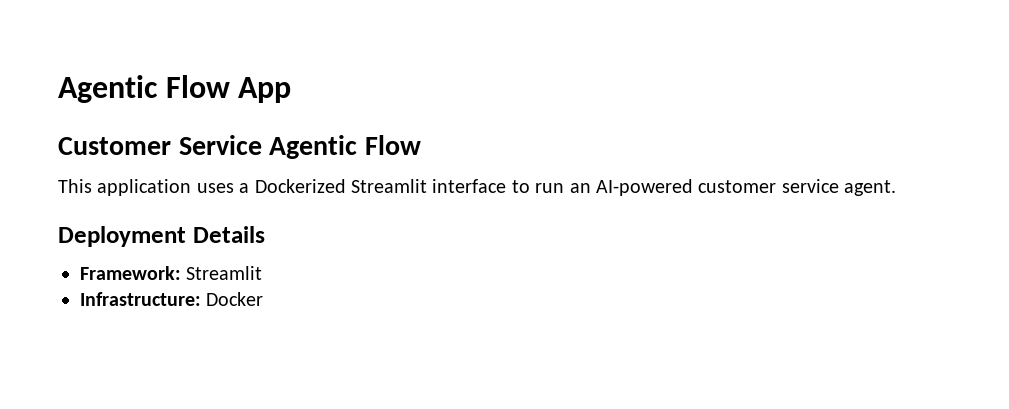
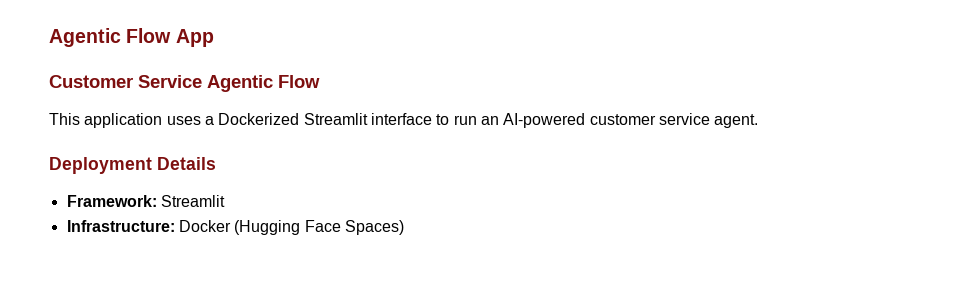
(264, 299) none -> [234,220,404,235] (Hugging Face Spaces)

